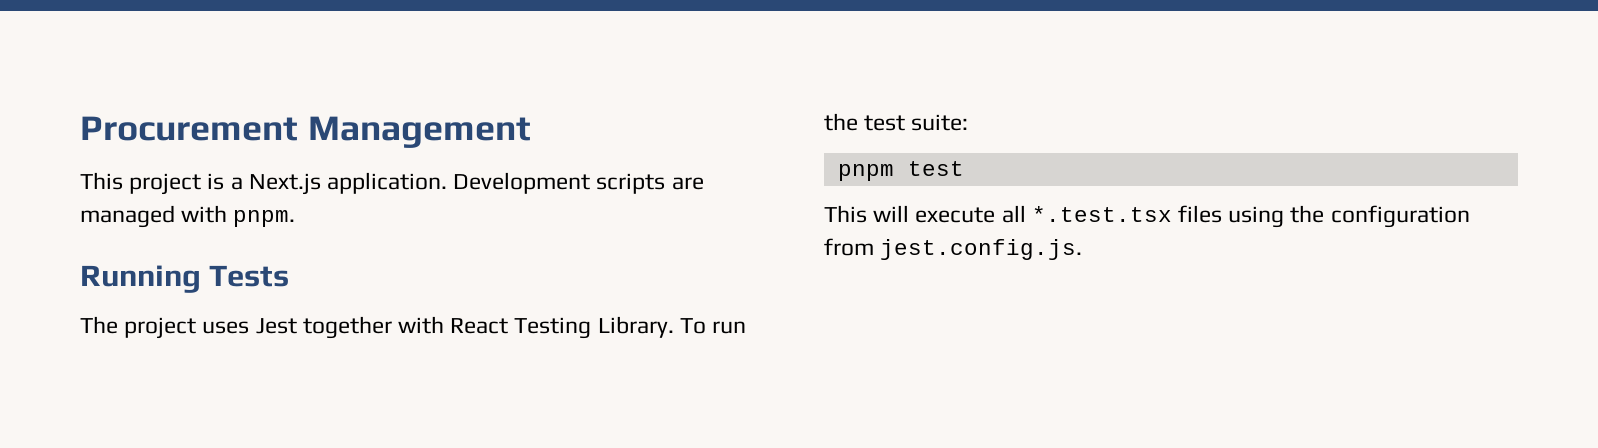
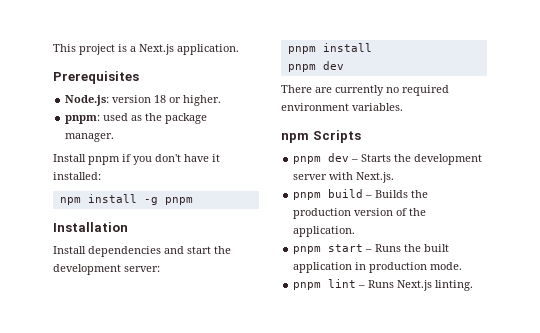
[80,116,531,148] Procurement Management // -> (53, 48) none
[453,172,704,194] [80,205,296,228] [80,265,290,293] [80,316,747,339] [824,113,969,131] [837,161,964,181] [824,205,1470,228] [824,238,1083,260] Development scripts are managed with pnpm. // Running Tests // The project uses Jest together with React Testing Library. To run the test suite: // pnpm test // This will execute all *.test.tsx files using the configuration from jest.config.js. -> [53,71,139,84] [65,95,222,106] [65,113,208,124] [65,133,115,142] [53,154,220,165] [53,172,101,180] [59,194,193,205] [53,222,128,232] [53,246,231,257] [53,264,160,275] [287,43,372,54] [287,61,344,72] [281,85,449,96] [281,103,403,111] [281,130,361,143] [293,153,483,165] [293,172,395,183] [293,189,429,200] [293,208,427,219] [293,226,356,237] [293,244,450,254] [293,262,463,273] [293,279,474,291] // Prerequisites // Node.js: version 18 or higher. // pnpm: used as the package manager. // Install pnpm if you don't have it installed: // npm install -g pnpm // Installation // Install dependencies and start the development server: // pnpm install // pnpm dev // There are currently no required environment variables. // npm Scripts // pnpm dev – Starts the development server with Next.js. // pnpm build – Builds the production version of the application. // pnpm start – Runs the built application in production mode. // pnpm lint – Runs Next.js linting.

